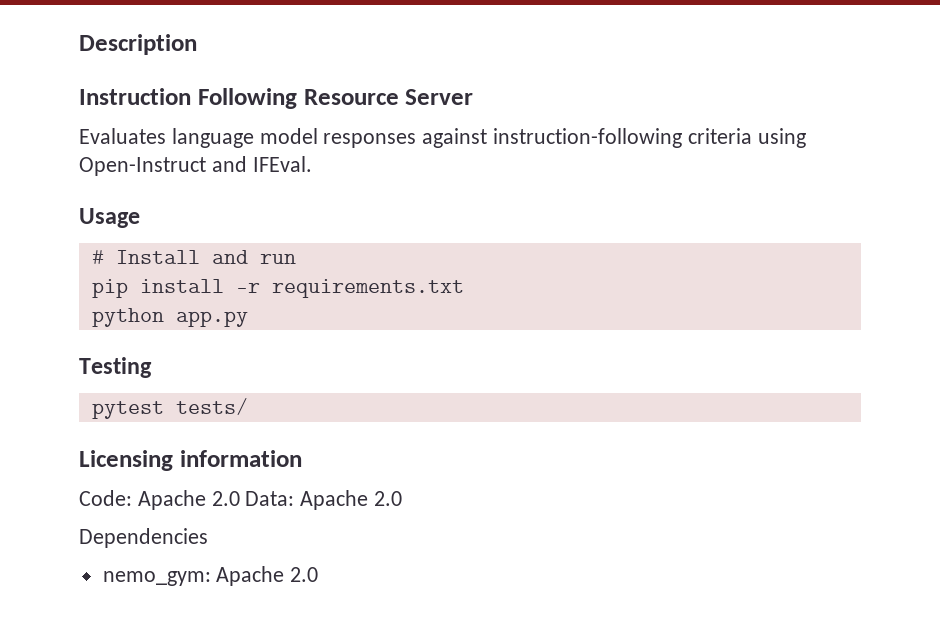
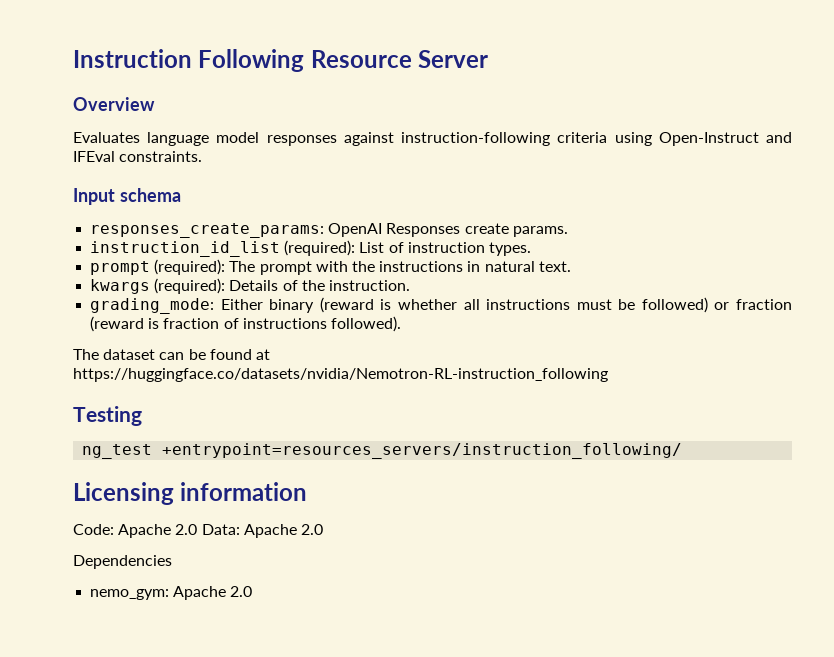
[79,34,197,55] Description // -> (73, 58) none
(474, 97) none -> [73,97,155,111] // Overview
[252,156,312,172] [79,208,140,228] [91,250,296,264] [91,279,464,298] [91,308,248,327] IFEval. // Usage // # Install and run // pip install -r requirements.txt // python app.py -> [73,151,203,162] [73,188,181,205] [90,223,568,238] [90,240,531,257] [90,259,571,275] [90,278,410,294] [90,297,792,314] [90,316,401,332] [73,349,270,360] [73,368,608,382] IFEval constraints. // Input schema // responses_create_params: OpenAI Responses create params. // instruction_id_list (required): List of instruction types. // prompt (required): The prompt with the instructions in natural text. // kwargs (required): Details of the instruction. // grading_mode: Either binary (reward is whether all instructions must be followed) or fraction (reward is fraction of instructions followed). // The dataset can be found at https://huggingface.co/datasets/nvidia/Nemotron-RL-instruction_following
[91,398,248,419] pytest tests/ -> [82,443,683,459] ng_test +entrypoint=resources_servers/instruction_following/

